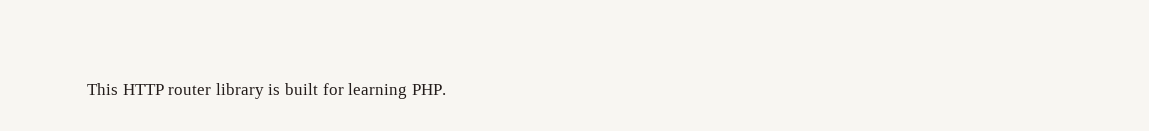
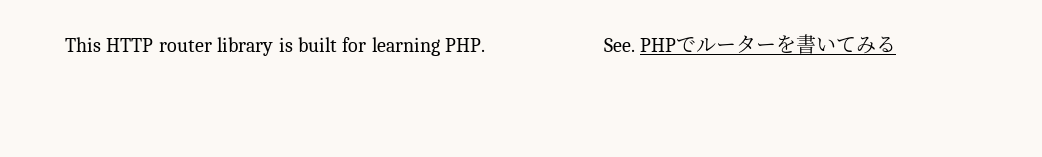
(446, 89) none -> [603,34,897,54] // See. PHPでルーターを書いてみる

